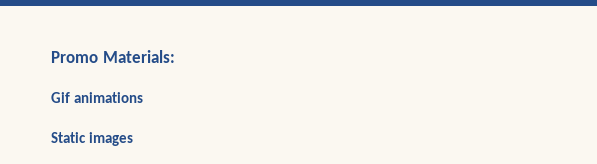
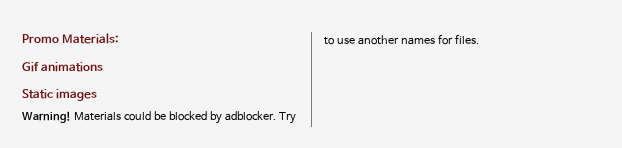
(133, 139) none -> [22,111,296,124] [324,34,479,45] // Warning! Materials could be blocked by adblocker. Try to use another names for files.

